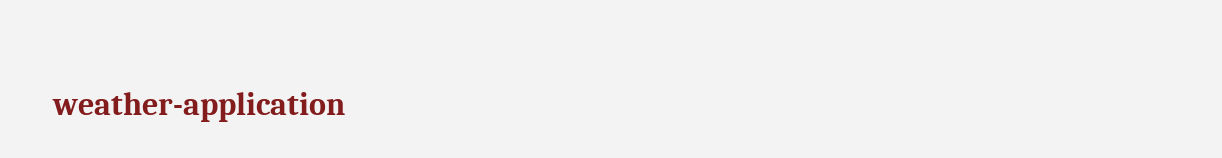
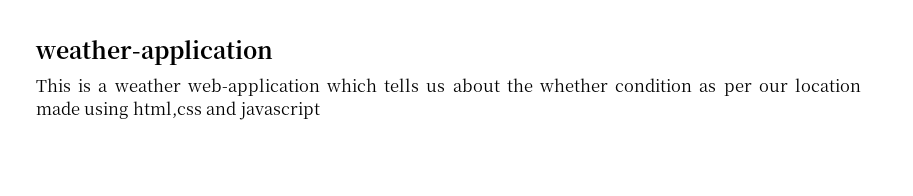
(345, 107) none -> [36,78,862,96] [36,101,320,120] // This is a weather web-application which tells us about the whether condition as per our location made using html,css and javascript

